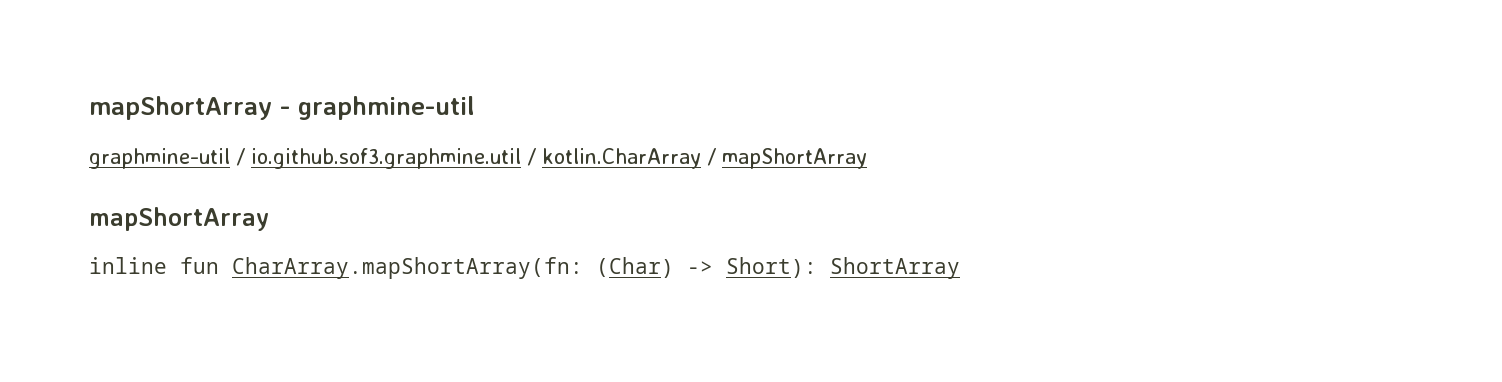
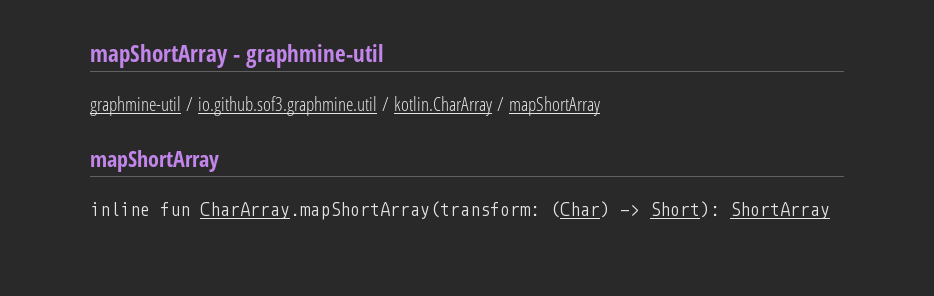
[232,257,583,279] CharArray.mapShortArray(fn: -> [200,201,540,220] CharArray.mapShortArray(transform:

